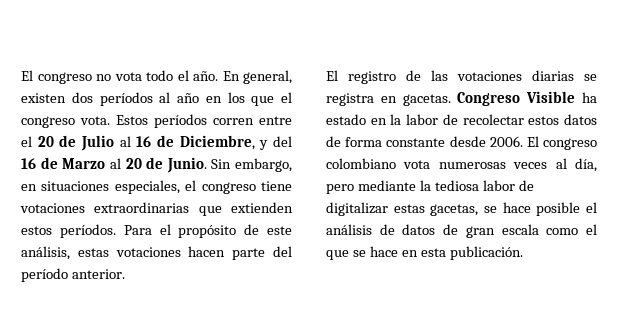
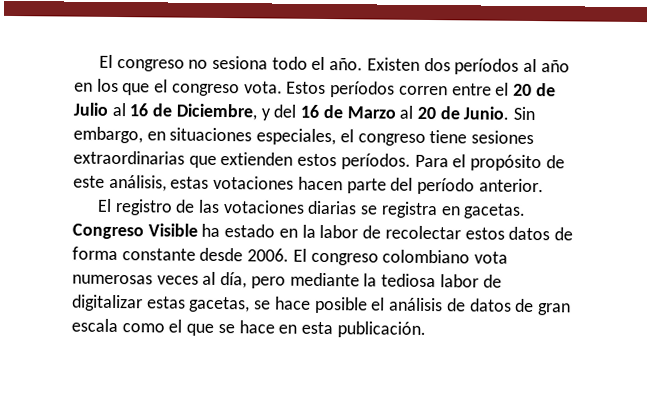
[114,72,142,81] vota -> [211,55,268,70] sesiona
[222,70,292,84] [21,93,66,103] En general, existen -> [366,57,420,71] Existen
[20,203,85,213] votaciones -> [471,130,535,145] sesiones

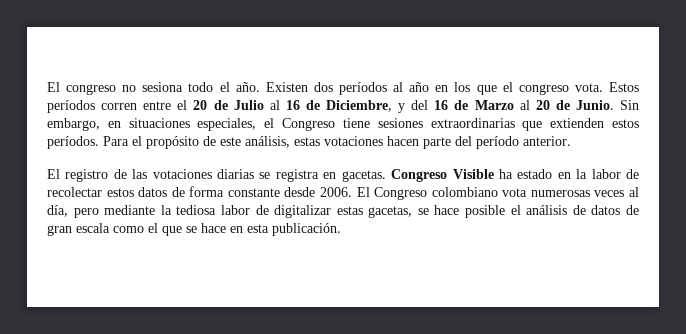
[357,133,426,146] congreso -> [282,118,336,131] Congreso
[310,252,379,266] congreso -> [374,187,428,200] Congreso

